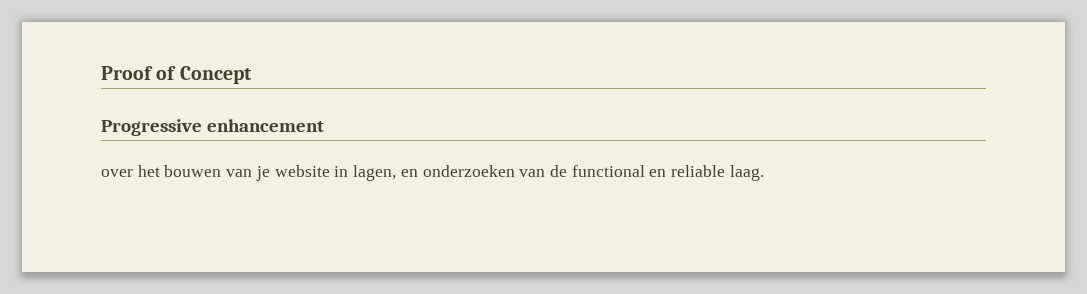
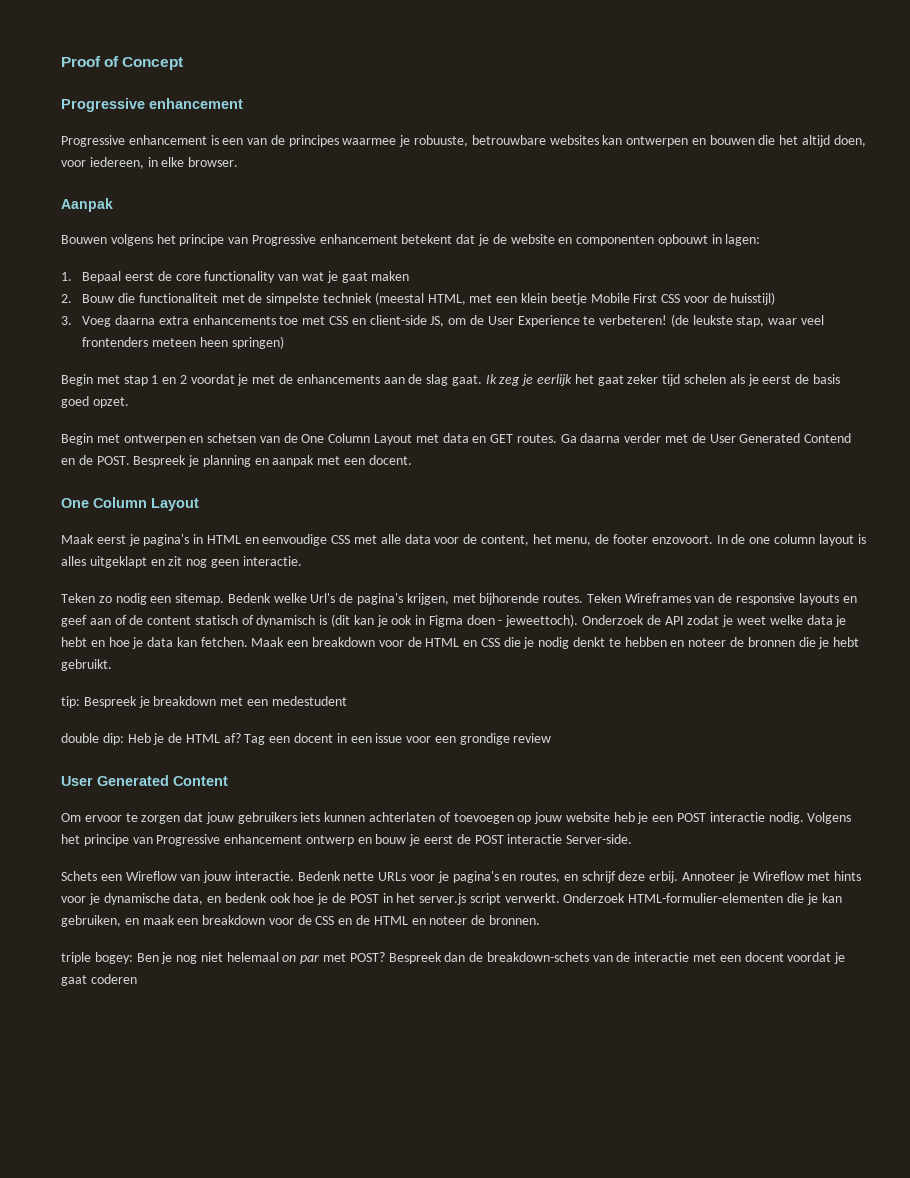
[101,165,764,181] over het bouwen van je website in lagen, en onderzoeken van de functional en reliable laag. -> [61,135,866,147] [61,157,239,169] [61,198,113,212] [61,234,761,246] [61,271,410,283] [61,292,776,305] [61,314,824,327] [82,336,284,349] [61,374,840,386] [61,396,129,408] [61,433,852,445] [61,455,412,467] [61,497,199,511] [61,534,866,546] [61,556,302,568] [61,593,857,605] [61,614,847,627] [61,637,860,649] [61,659,112,671] [61,696,347,708] [61,733,552,745] [61,775,228,786] [61,812,852,824] [61,834,633,846] [61,871,862,883] [61,893,842,905] [61,915,540,927] [61,952,846,964] [61,974,137,986] Progressive enhancement is een van de principes waarmee je robuuste, betrouwbare websites kan ontwerpen en bouwen die het altijd doen, voor iedereen, in elke browser. // Aanpak // Bouwen volgens het principe van Progressive enhancement betekent dat je de website en componenten opbouwt in lagen: // 1. Bepaal eerst de core functionality van wat je gaat maken // 2. Bouw die functionaliteit met de simpelste techniek (meestal HTML, met een klein beetje Mobile First CSS voor de huisstijl) // 3. Voeg daarna extra enhancements toe met CSS en client-side JS, om de User Experience te verbeteren! (de leukste stap, waar veel frontenders meteen heen springen) // Begin met stap 1 en 2 voordat je met de enhancements aan de slag gaat. Ik zeg je eerlijk het gaat zeker tijd schelen als je eerst de basis goed opzet. // Begin met ontwerpen en schetsen van de One Column Layout met data en GET routes. Ga daarna verder met de User Generated Contend en de POST. Bespreek je planning en aanpak met een docent. // One Column Layout // Maak eerst je pagina's in HTML en eenvoudige CSS met alle data voor de content, het menu, de footer enzovoort. In de one column layout is alles uitgeklapt en zit nog geen interactie. // Teken zo nodig een sitemap. Bedenk welke Url's de pagina's krijgen, met bijhorende routes. Teken Wireframes van de responsive layouts en geef aan of de content statisch of dynamisch is (dit kan je ook in Figma doen - jeweettoch). Onderzoek de API zodat je weet welke data je hebt en hoe je data kan fetchen. Maak een breakdown voor de HTML en CSS die je nodig denkt te hebben en noteer de bronnen die je hebt gebruikt. // tip: Bespreek je breakdown met een medestudent // double dip: Heb je de HTML af? Tag een docent in een issue voor een grondige review // User Generated Content // Om ervoor te zorgen dat jouw gebruikers iets kunnen achterlaten of toevoegen op jouw website heb je een POST interactie nodig. Volgens het principe van Progressive enhancement ontwerp en bouw je eerst de POST interactie Server-side. // Schets een Wireflow van jouw interactie. Bedenk nette URLs voor je pagina's en routes, en schrijf deze erbij. Annoteer je Wireflow met hints voor je dynamische data, en bedenk ook hoe je de POST in het server.js script verwerkt. Onderzoek HTML-formulier-elementen die je kan gebruiken, en maak een breakdown voor de CSS en de HTML en noteer de bronnen. // triple bogey: Ben je nog niet helemaal on par met POST? Bespreek dan de breakdown-schets van de interactie met een docent voordat je gaat coderen

